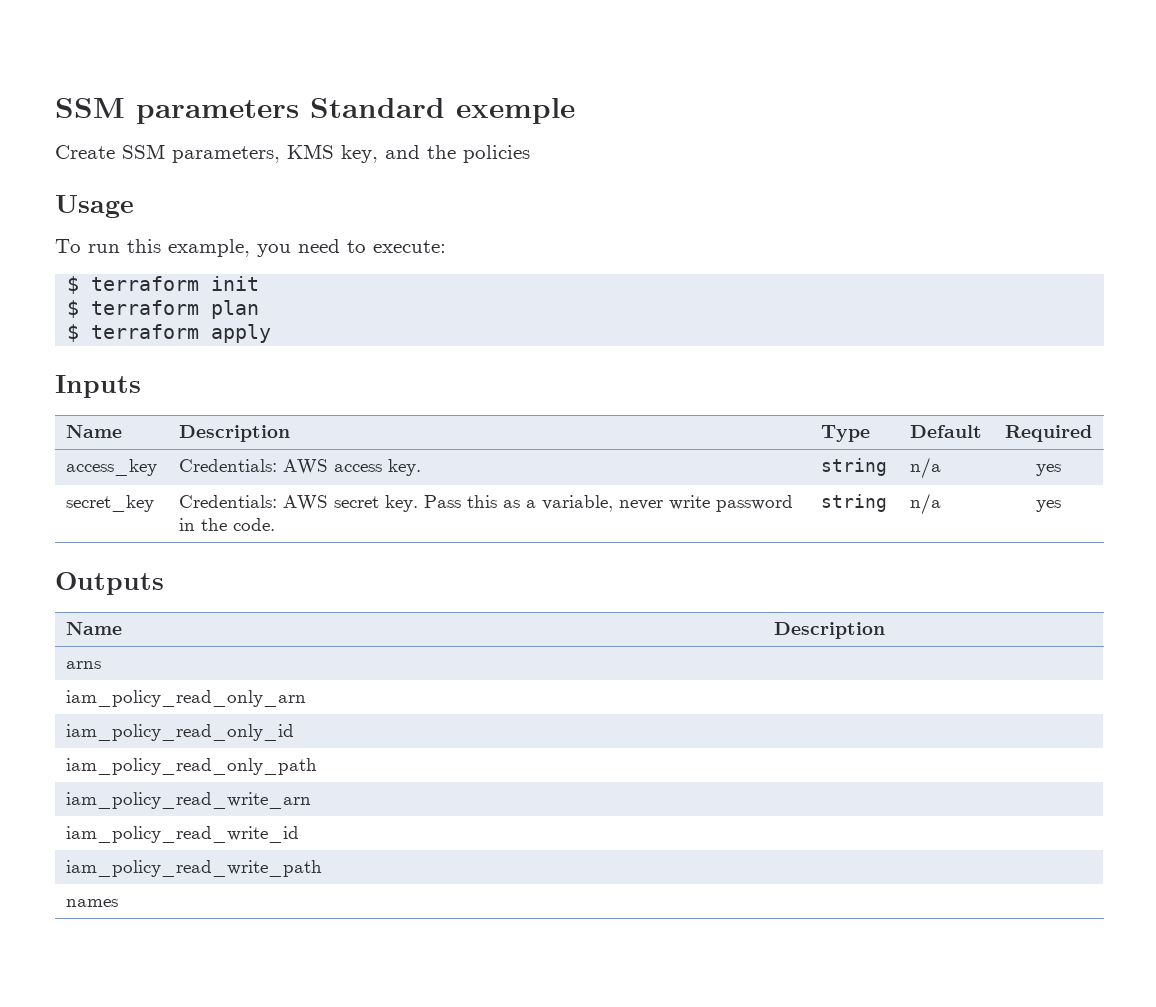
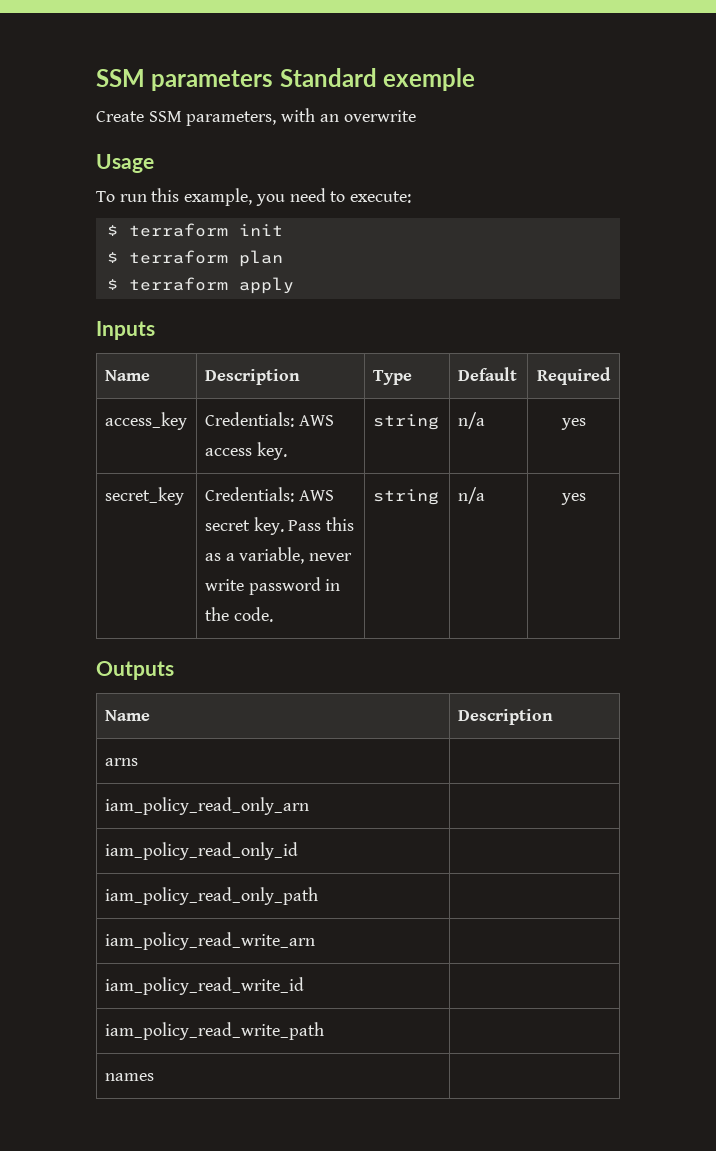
[287,144,530,163] KMS key, and the policies -> [281,108,416,122] with an overwrite

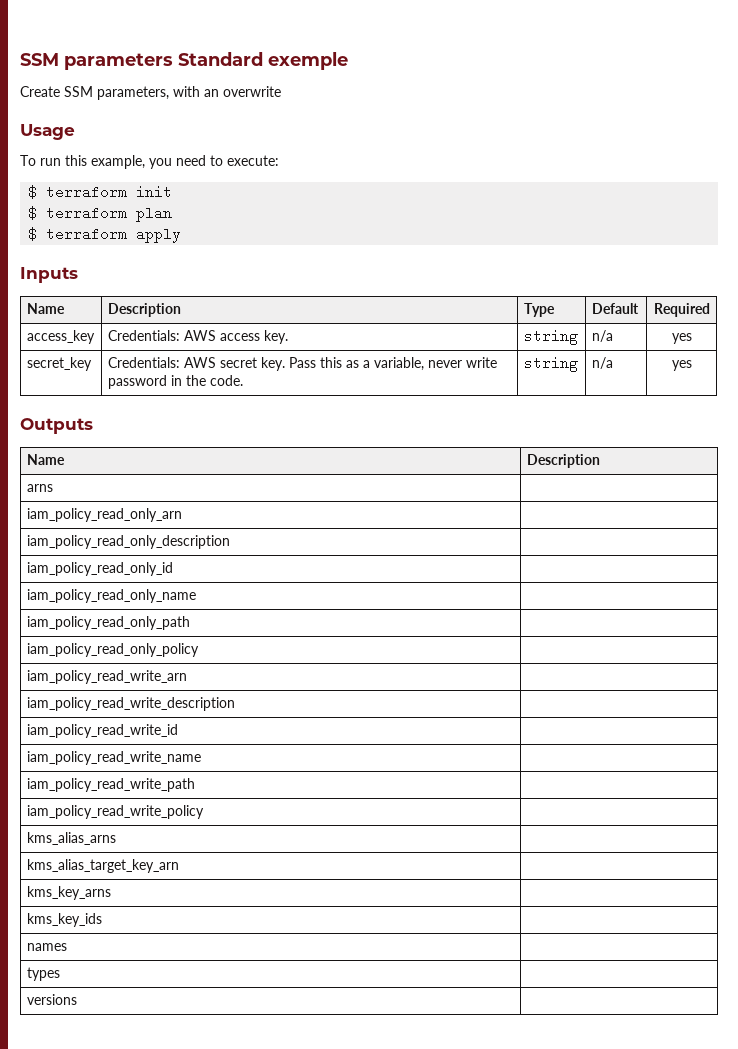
(309, 806) none -> [26,535,230,549] // iam_policy_read_only_description |
(298, 851) none -> [26,589,196,603] // iam_policy_read_only_name |
(318, 896) none -> [26,643,199,657] // iam_policy_read_only_policy |
(315, 941) none -> [26,697,235,711] // iam_policy_read_write_description |
(304, 986) none -> [26,751,201,765] // iam_policy_read_write_name |
(324, 1031) none -> [26,805,204,819] [26,832,116,845] [26,859,179,873] [26,886,111,900] [26,913,102,927] // iam_policy_read_write_policy | // kms_alias_arns | // kms_alias_target_key_arn | // kms_key_arns | // kms_key_ids |
(154, 1077) none -> [26,967,60,981] [26,994,77,1005] // types | // versions |

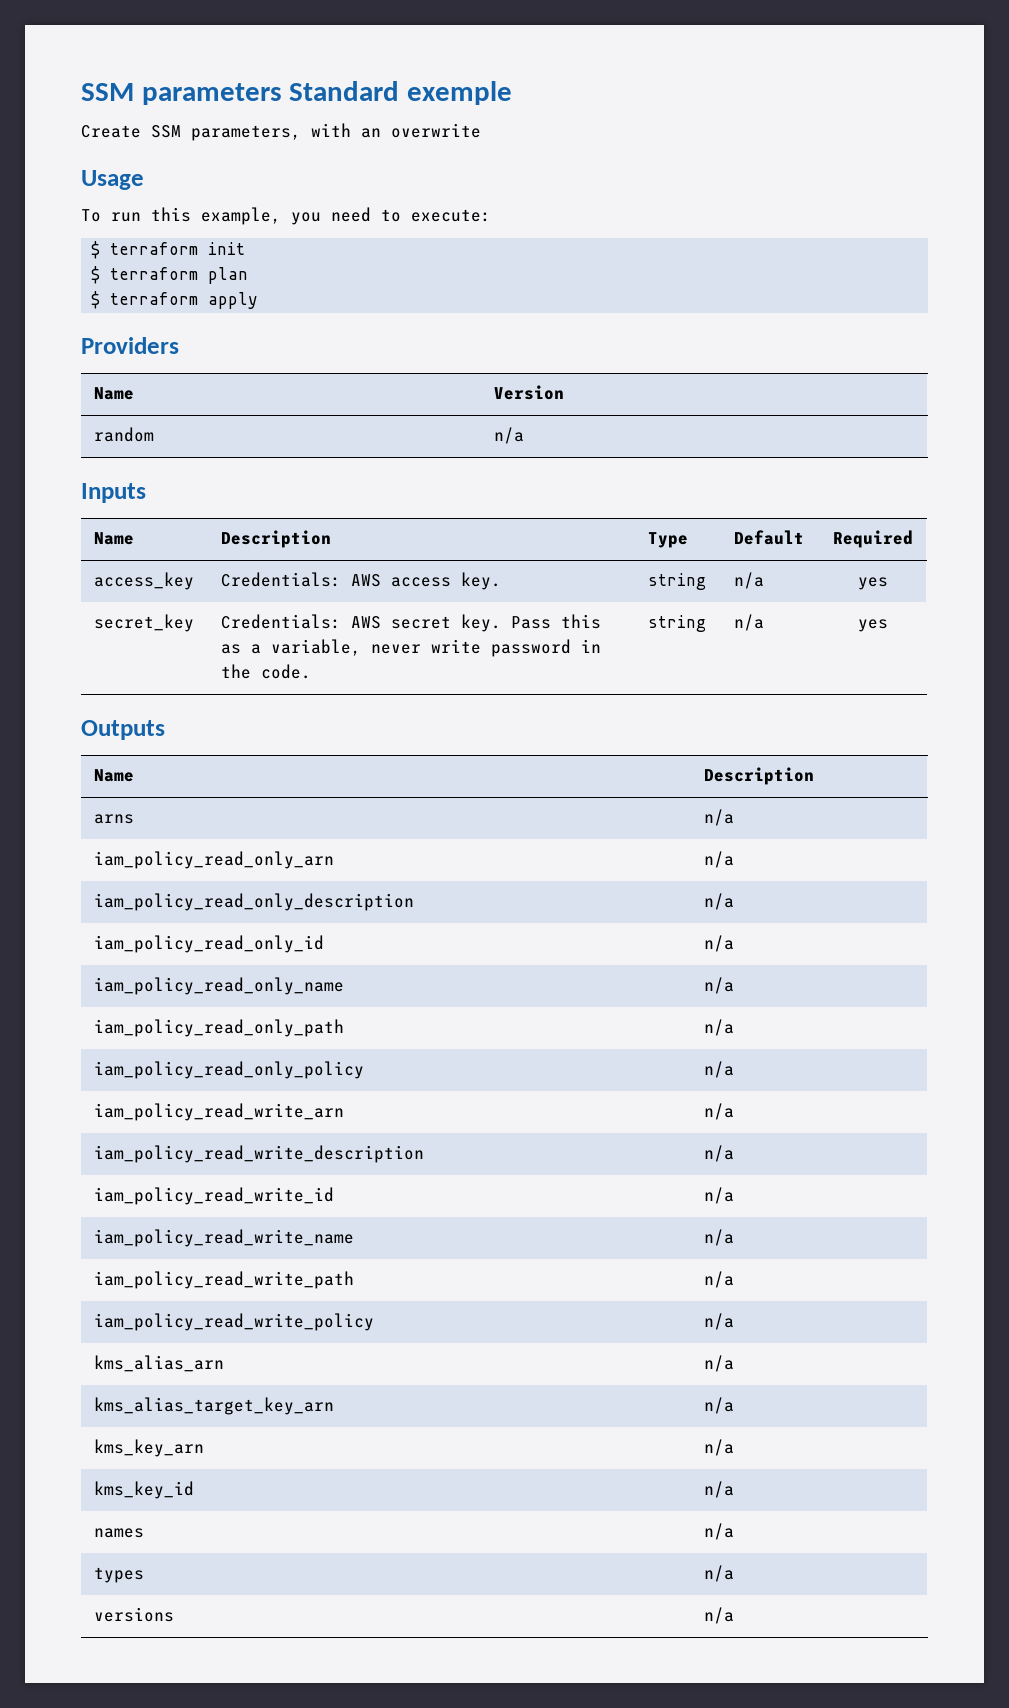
(182, 235) none -> [81,337,179,354] [94,387,135,400] [494,385,565,400] [94,427,155,442] [494,427,525,444] // Providers // Name | Version // random | n/a
(53, 488) none -> [704,809,735,826] n/a
(182, 515) none -> [704,851,735,868] n/a
(230, 542) none -> [704,893,735,910] n/a
(173, 569) none -> [704,935,735,952] n/a
(196, 596) none -> [704,977,735,994] n/a
(190, 623) none -> [704,1019,735,1036] n/a
(199, 650) none -> [704,1061,735,1078] n/a
(187, 677) none -> [704,1103,735,1120] n/a
(235, 704) none -> [704,1145,735,1162] n/a
(178, 731) none -> [704,1187,735,1204] n/a
(201, 758) none -> [704,1229,735,1246] n/a
(195, 785) none -> [704,1271,735,1288] n/a
[26,832,116,845] [26,859,179,873] [26,886,111,900] [26,913,102,927] // kms_alias_arns | // kms_alias_target_key_arn | // kms_key_arns | // kms_key_ids | -> [704,1313,735,1330] [94,1355,225,1372] [704,1355,735,1372] [94,1397,335,1415] [704,1397,735,1414] [94,1439,205,1457] [704,1439,735,1456] [94,1481,195,1499] [704,1481,735,1498] n/a // kms_alias_arn | n/a // kms_alias_target_key_arn | n/a // kms_key_arn | n/a // kms_key_id | n/a
(67, 947) none -> [704,1523,735,1540] n/a
(60, 974) none -> [704,1565,735,1582] n/a
(77, 999) none -> [704,1607,735,1624] n/a

